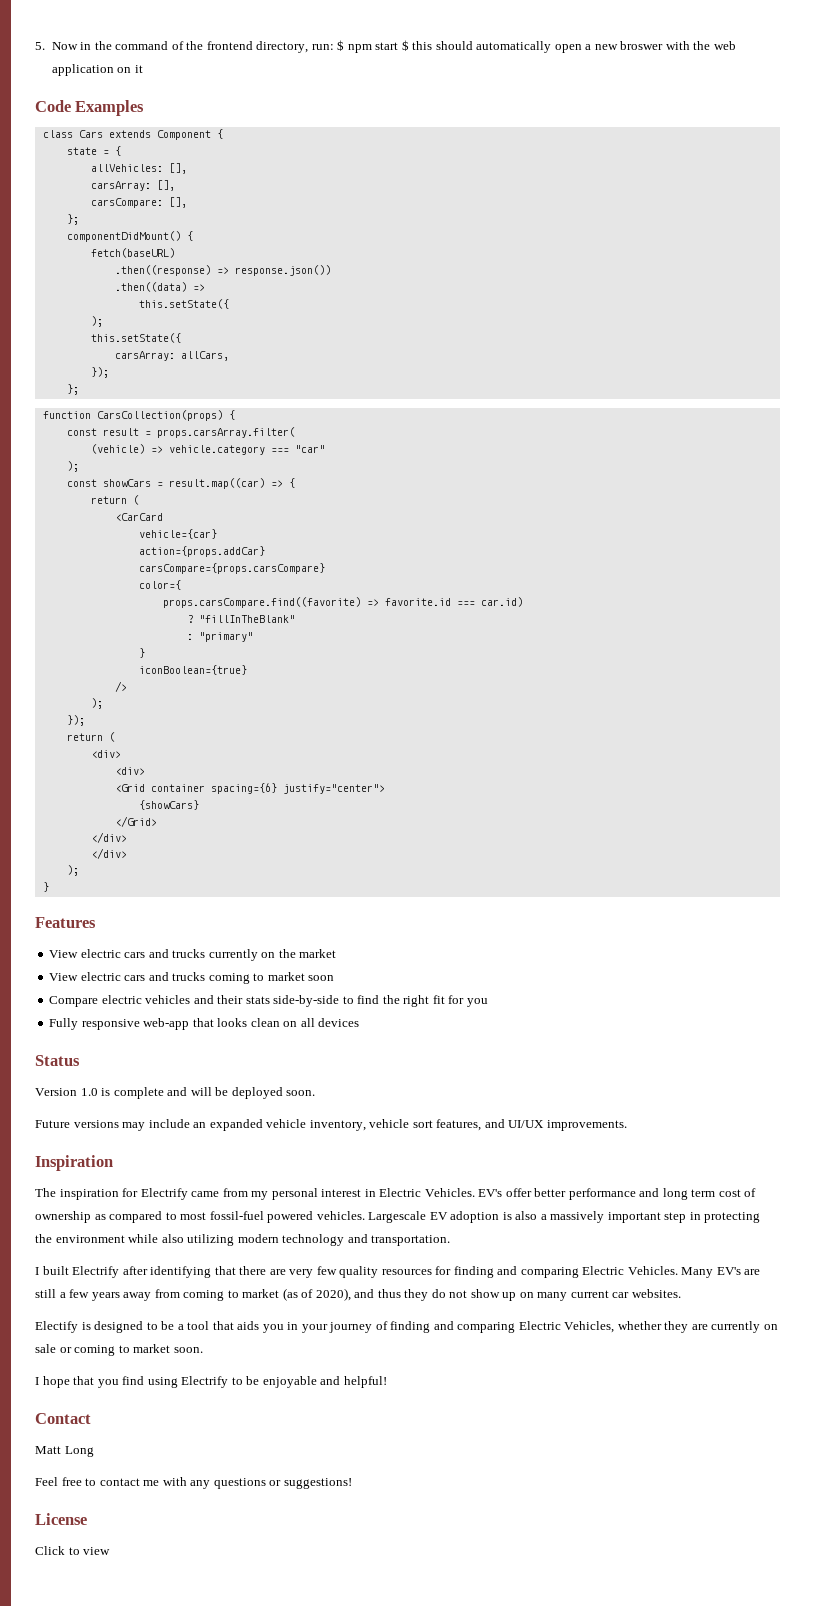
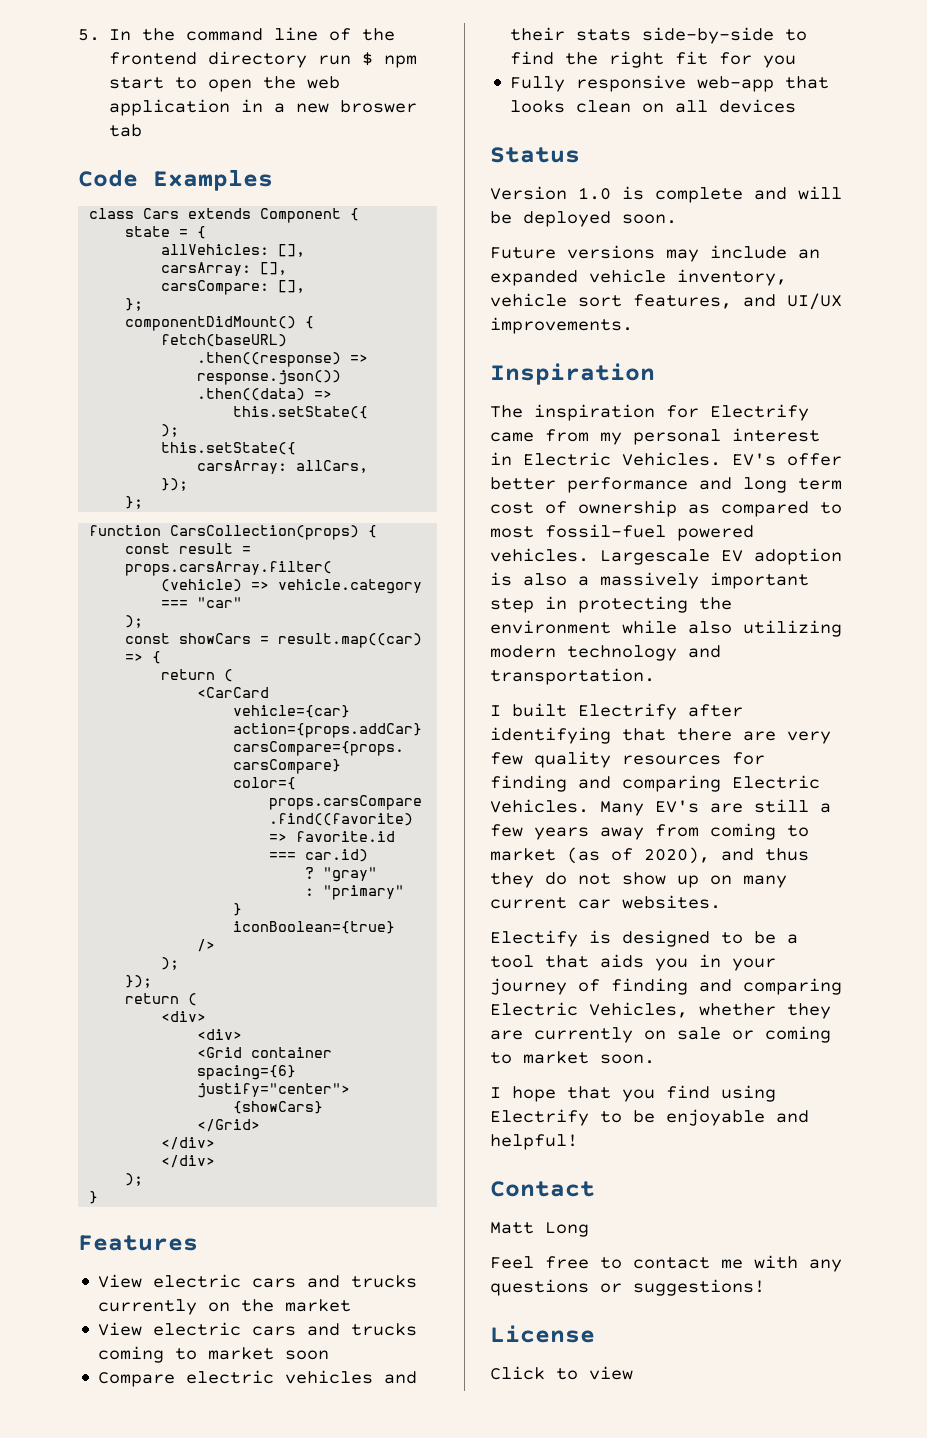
[51,42,92,50] Now in -> [109,29,132,41] In
(169, 45) none -> [274,27,319,41] line
[256,41,334,53] directory, run: -> [208,51,352,68] directory run
[401,40,736,53] [51,64,143,76] $ this should automatically open a new broswer with the web application on it -> [175,76,341,92] [109,99,418,116] [109,124,143,137] to open the web application in a new broswer tab
[198,615,295,623] "fillInTheBlank" -> [323,867,378,882] "gray"

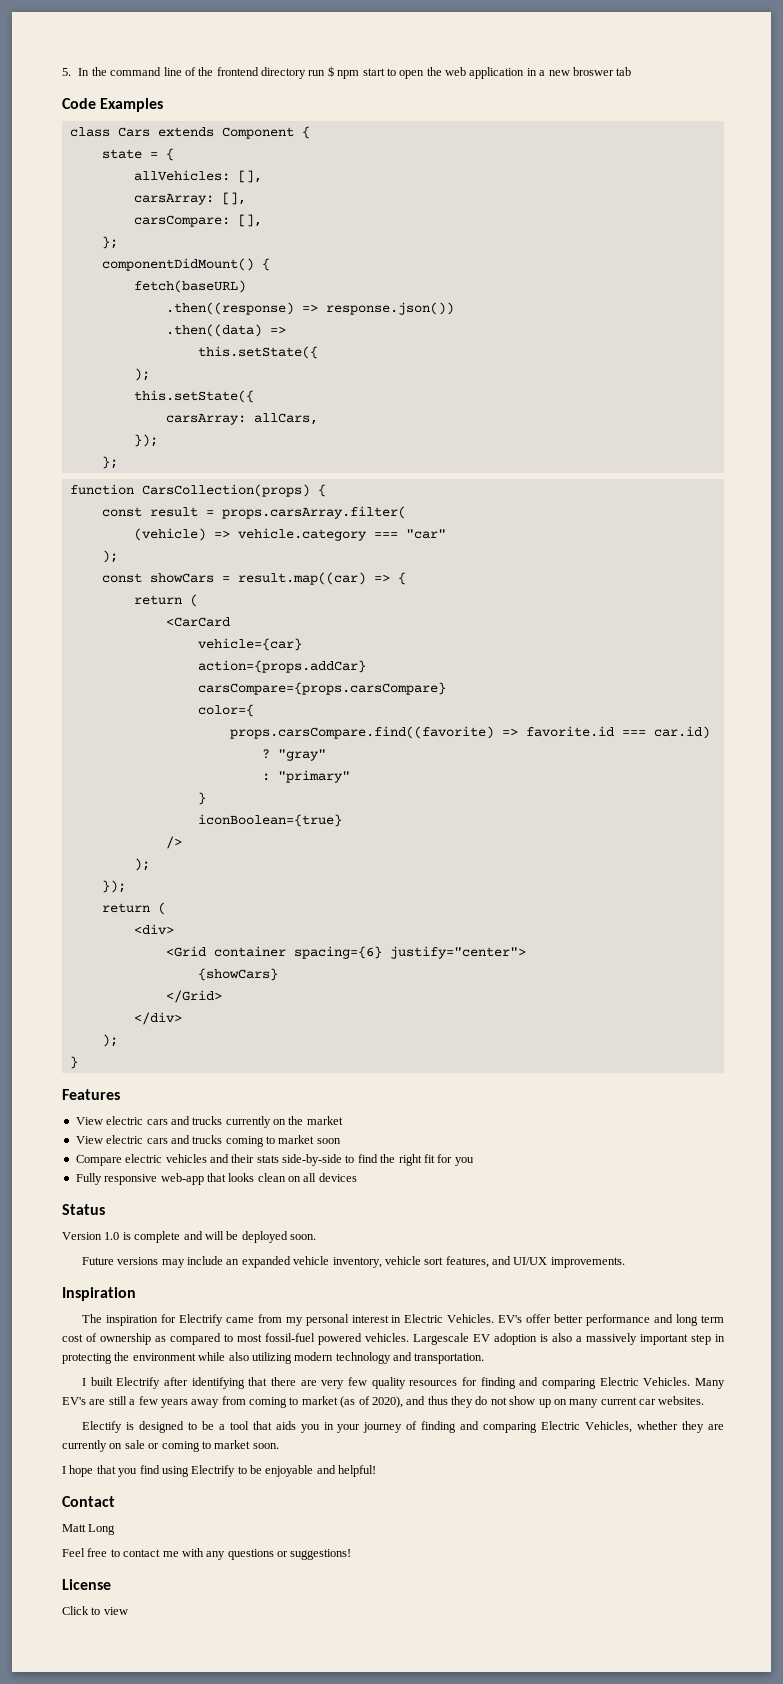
[197,1029,243,1040] // <div> -> (174, 929) none
[161,1155,216,1168] // </div> -> (182, 1018) none

